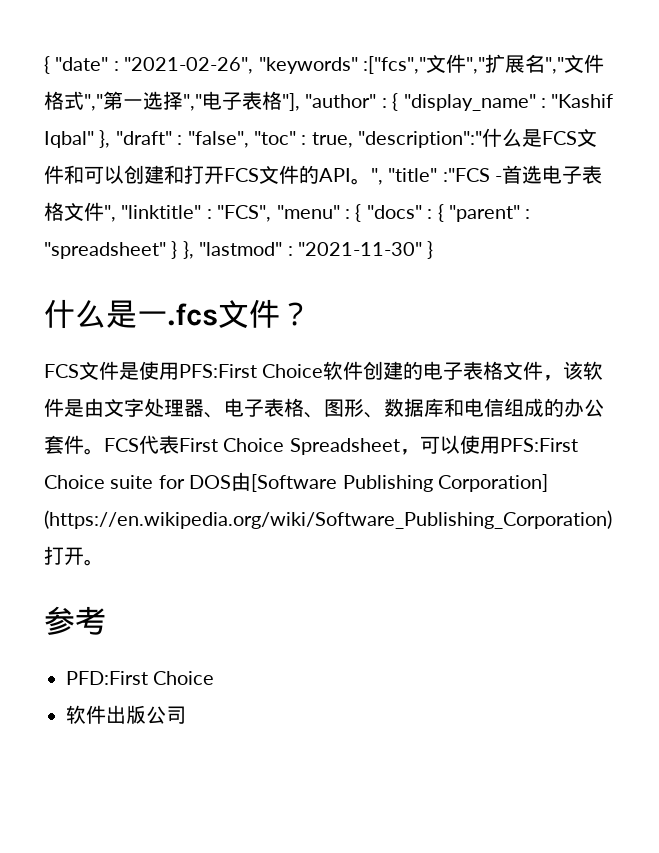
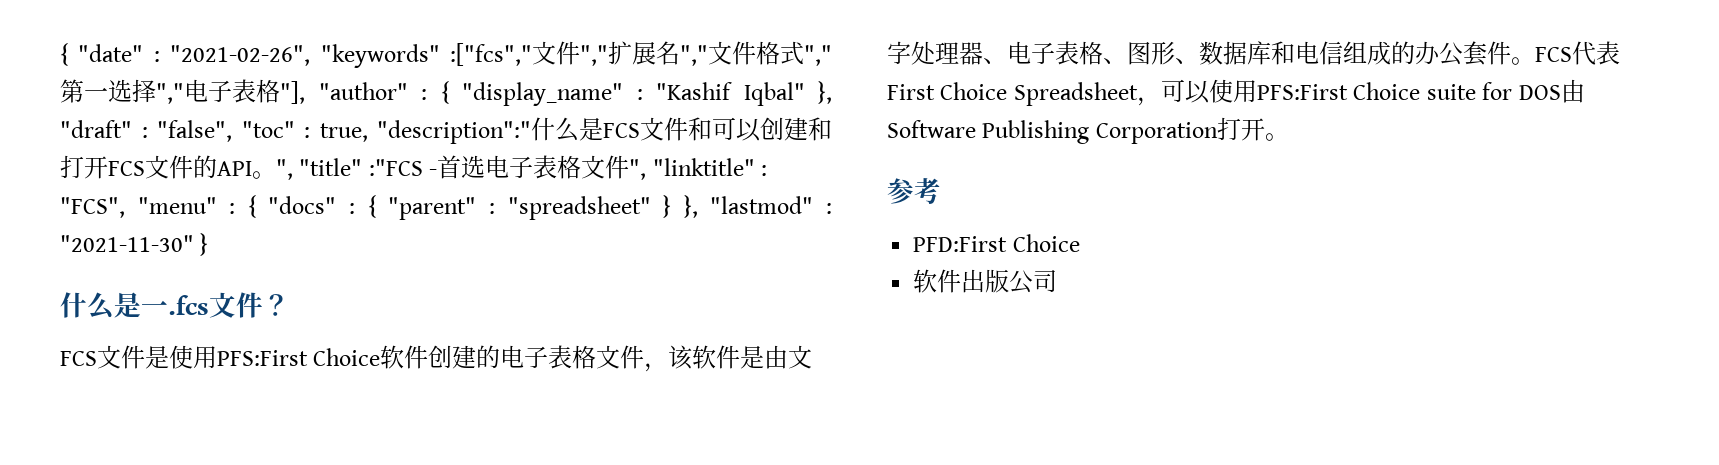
[251,474,548,492] [44,510,612,529] [Software Publishing Corporation] (https://en.wikipedia.org/wiki/Software_Publishing_Corporation) -> [887,120,1218,144] Software Publishing Corporation

